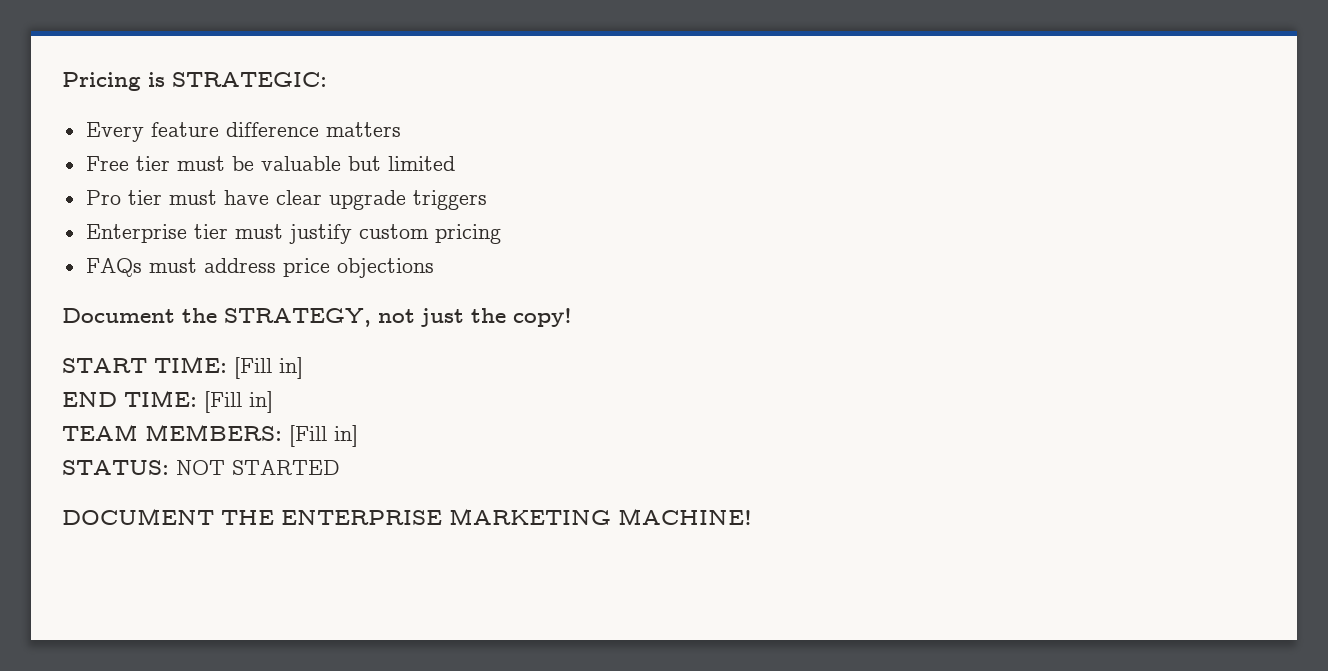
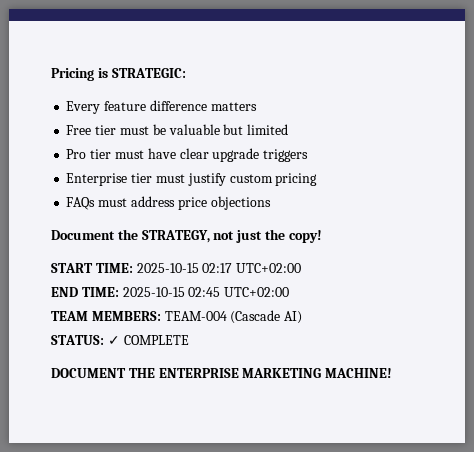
[234,357,303,379] [Fill in] -> [136,263,302,273] 2025-10-15 02:17 UTC+02:00
[204,391,273,413] [Fill in] -> [122,287,290,297] 2025-10-15 02:45 UTC+02:00
[289,425,358,447] [Fill in] -> [164,310,303,324] TEAM-004 (Cascade AI)
[176,460,340,475] NOT STARTED -> [107,335,189,345] ✓ COMPLETE

